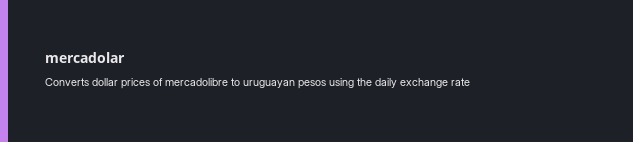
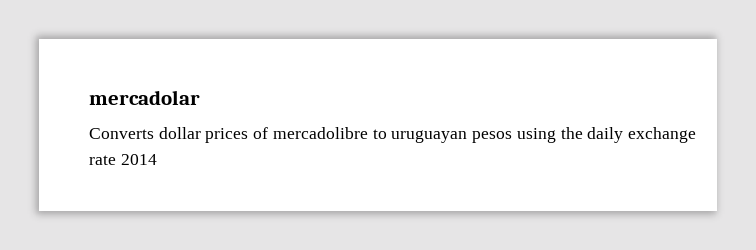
(470, 82) none -> [120,154,157,165] 2014

